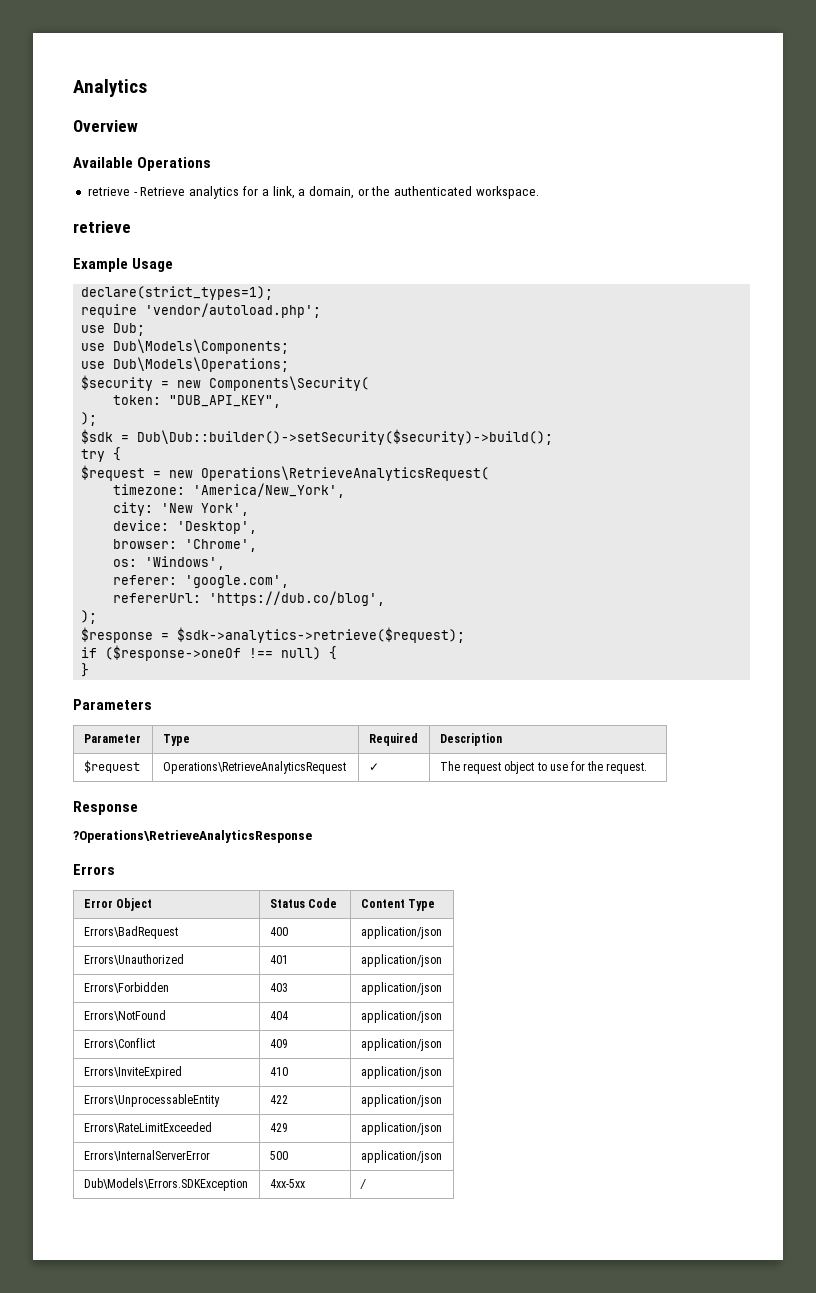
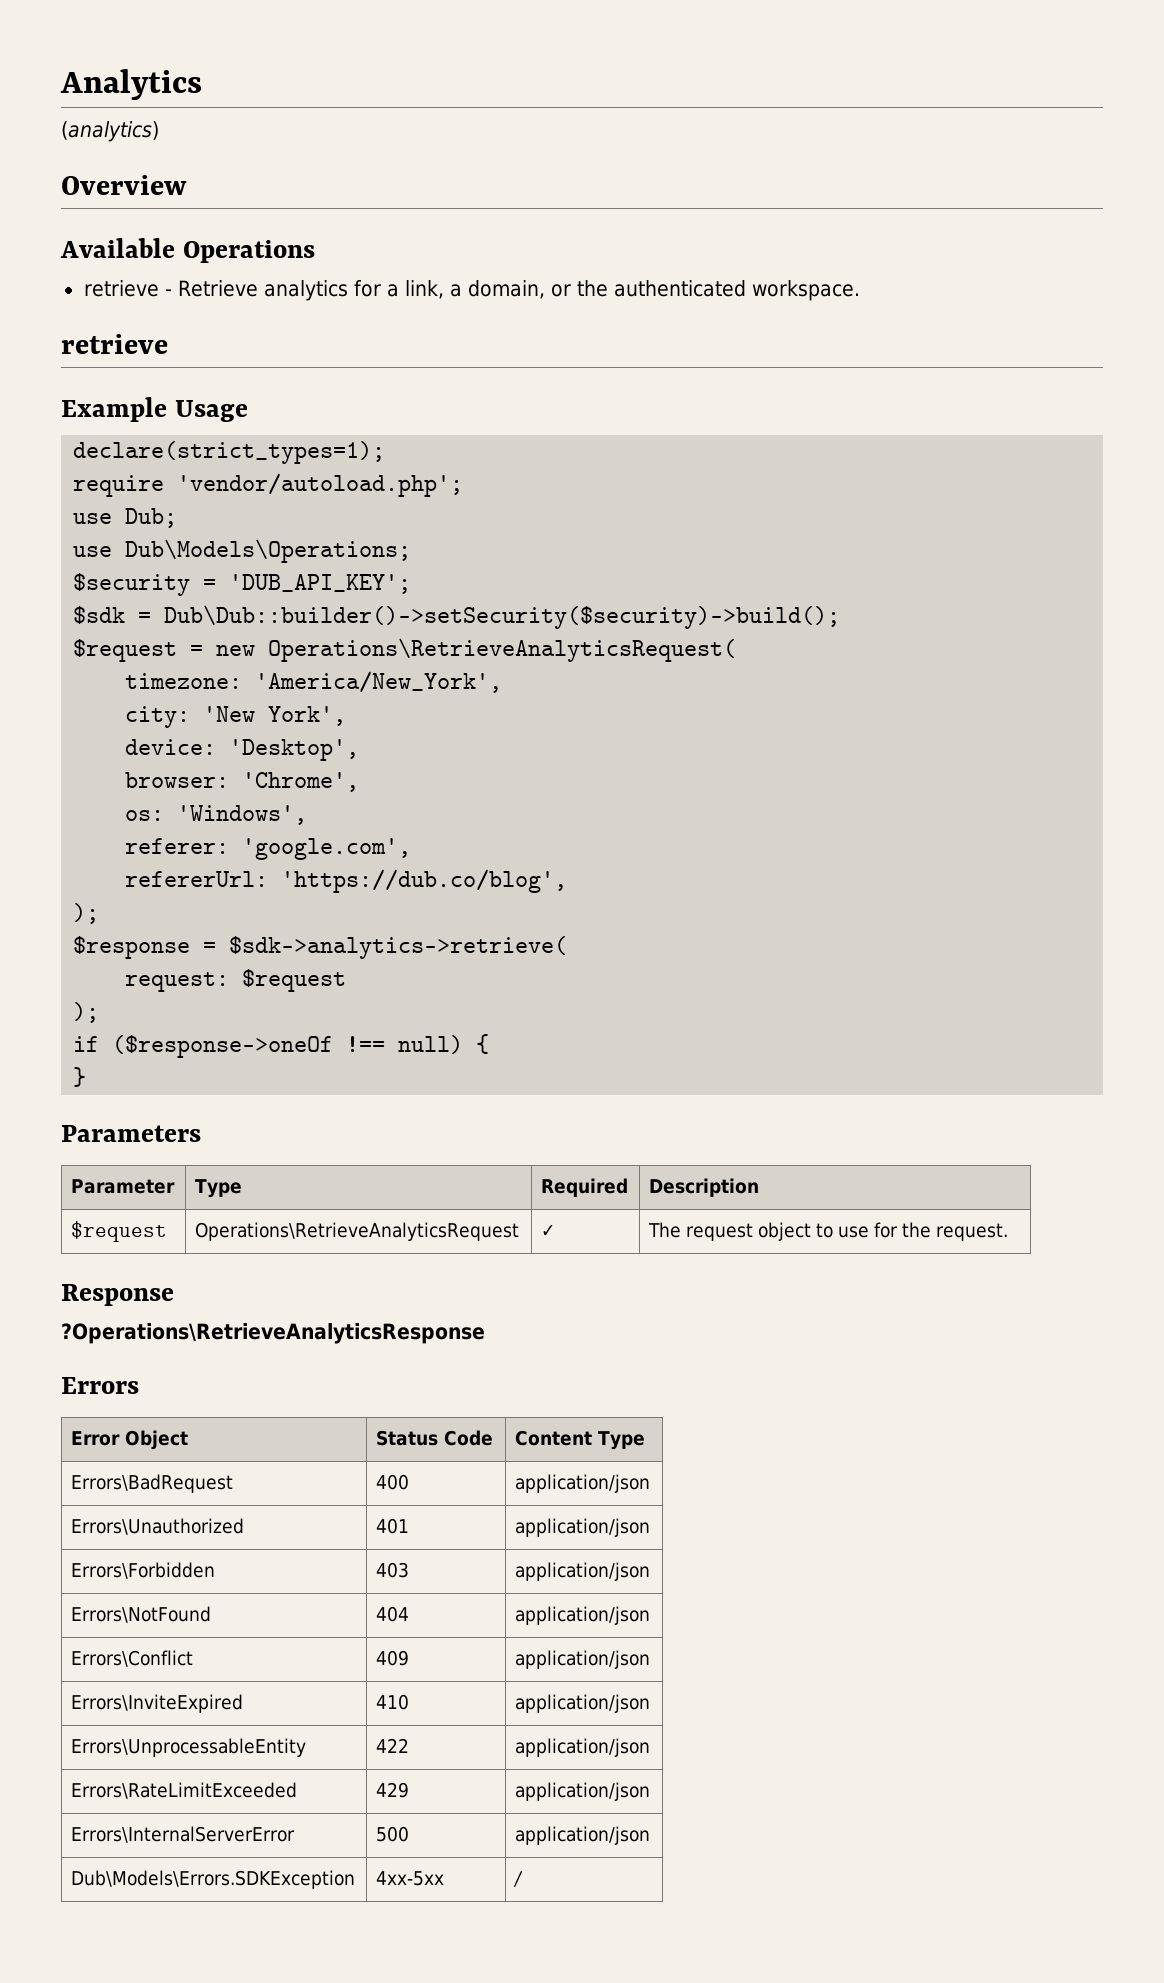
(147, 88) none -> [61,121,159,142] // (analytics)
[81,339,290,354] // use Dub\Models\Components; -> (178, 518) none
[177,376,370,391] [113,395,282,408] [81,412,98,426] new Components\Security( // token: "DUB_API_KEY", // ); -> [229,574,412,594] 'DUB_API_KEY';
[81,447,122,462] // try { -> (841, 617) none
[177,627,466,643] $sdk->analytics->retrieve($request); -> [229,936,568,959] [125,969,347,992] [73,1002,100,1023] $sdk->analytics->retrieve( // request: $request // );

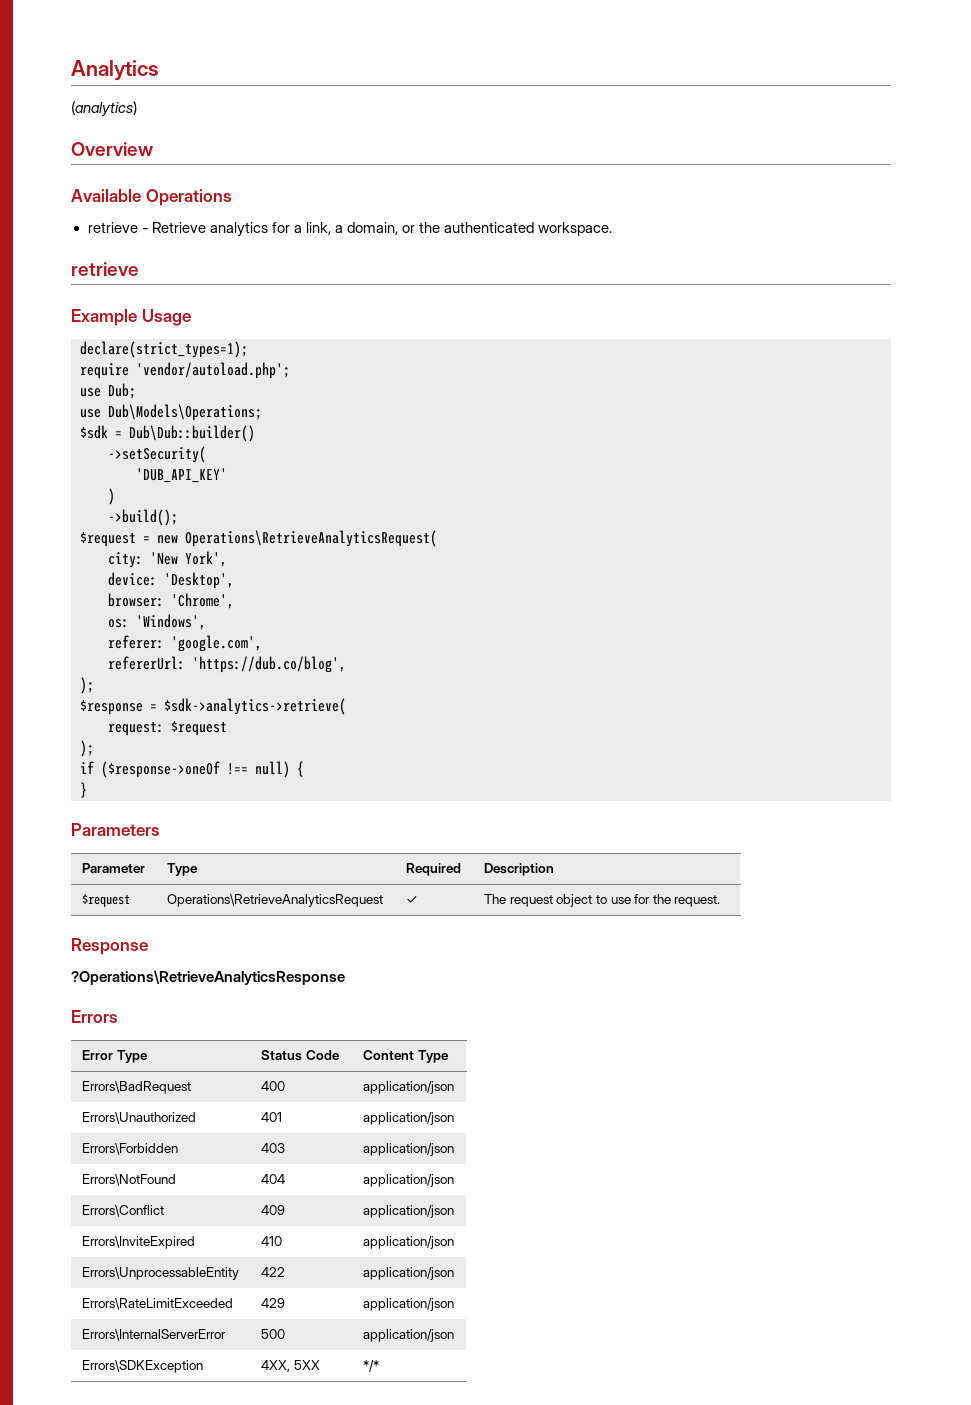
[73,573,412,596] // $security = 'DUB_API_KEY'; -> (262, 412) none
[164,605,841,629] Dub\Dub::builder()->setSecurity($security)->build(); -> [129,425,255,442] [108,446,206,463] [136,468,227,483] [108,488,115,505] [108,509,178,526] Dub\Dub::builder() // ->setSecurity( // 'DUB_API_KEY' // ) // ->build();
[125,671,503,693] // timezone: 'America/New_York', -> (437, 538) none
[125,1430,189,1450] Object -> [116,1050,148,1063] Type
[71,1870,356,1889] [376,1871,445,1886] [513,1871,524,1887] Dub\Models\Errors.SDKException | 4xx-5xx | / -> [81,1360,203,1373] [260,1360,320,1372] [362,1360,379,1372] Errors\SDKException | 4XX, 5XX | */*

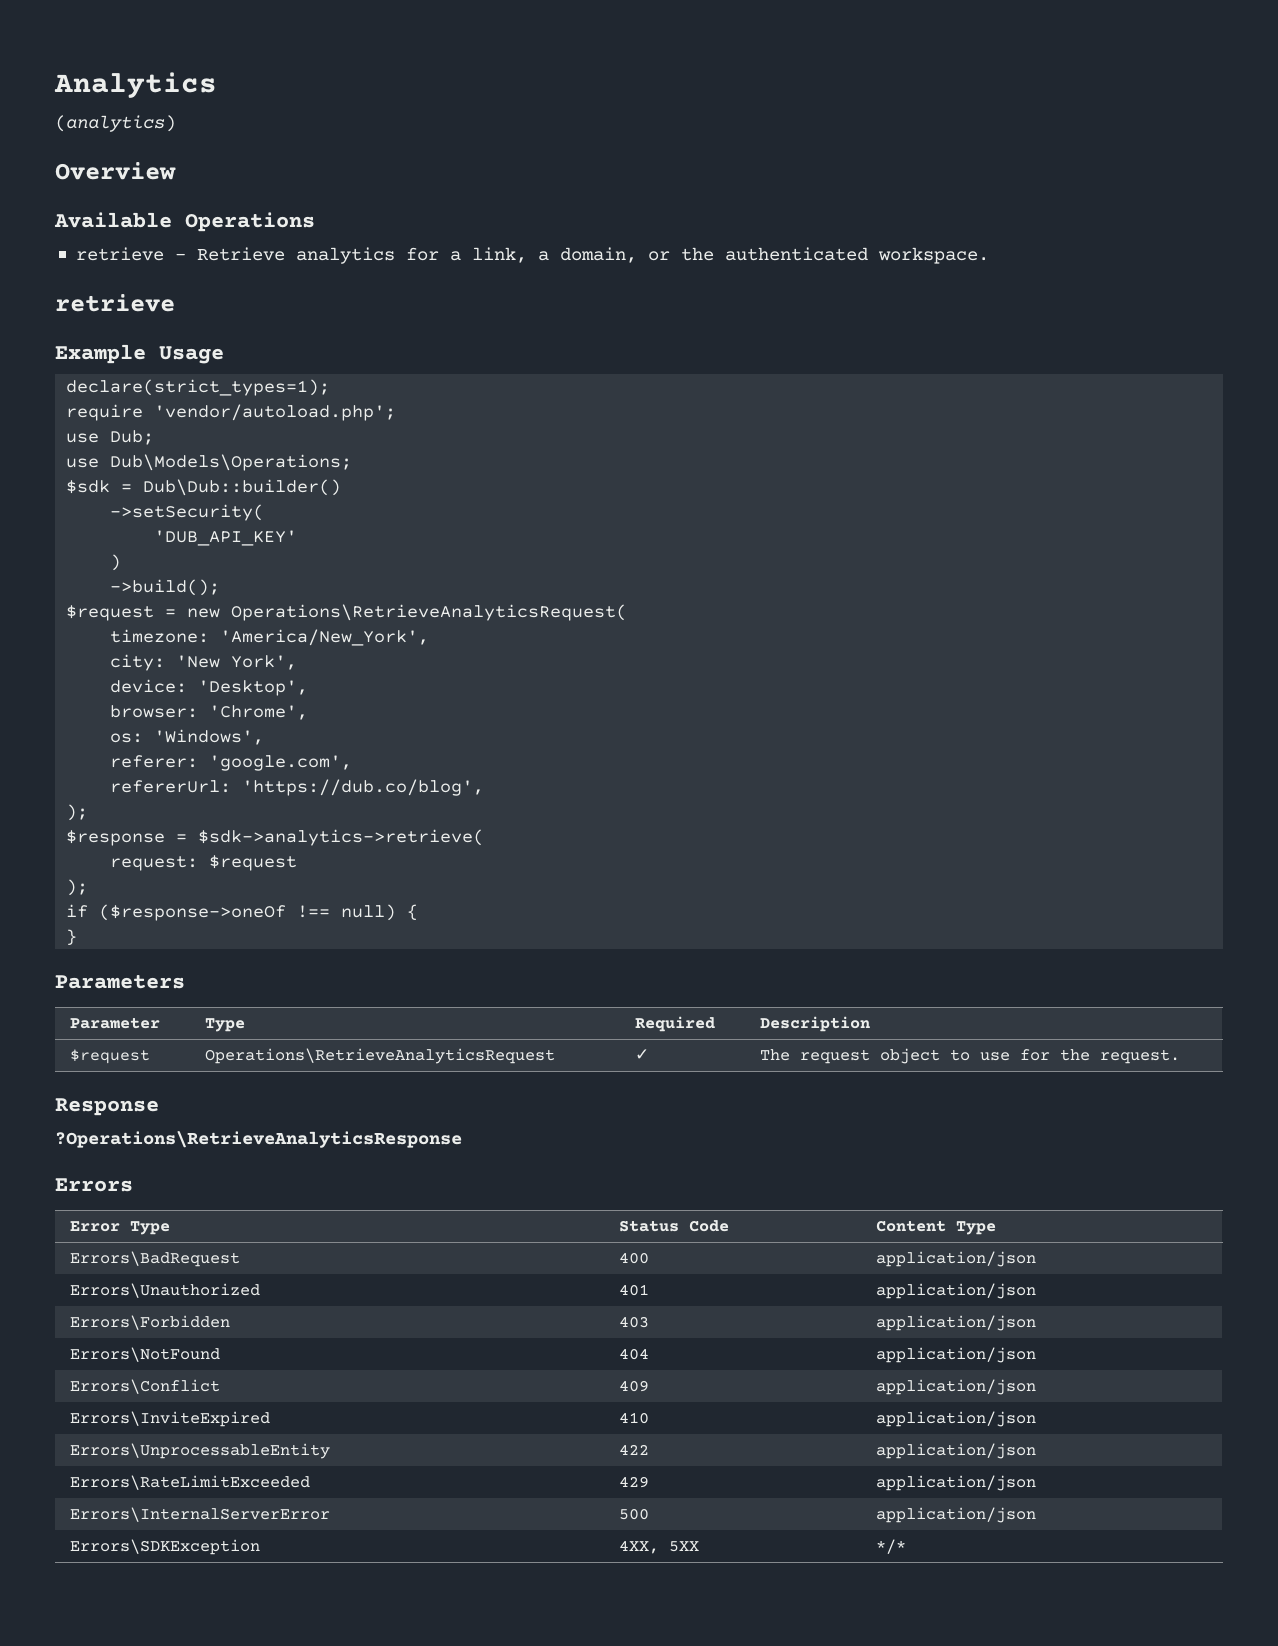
(437, 538) none -> [110,629,430,646] // timezone: 'America/New_York',

